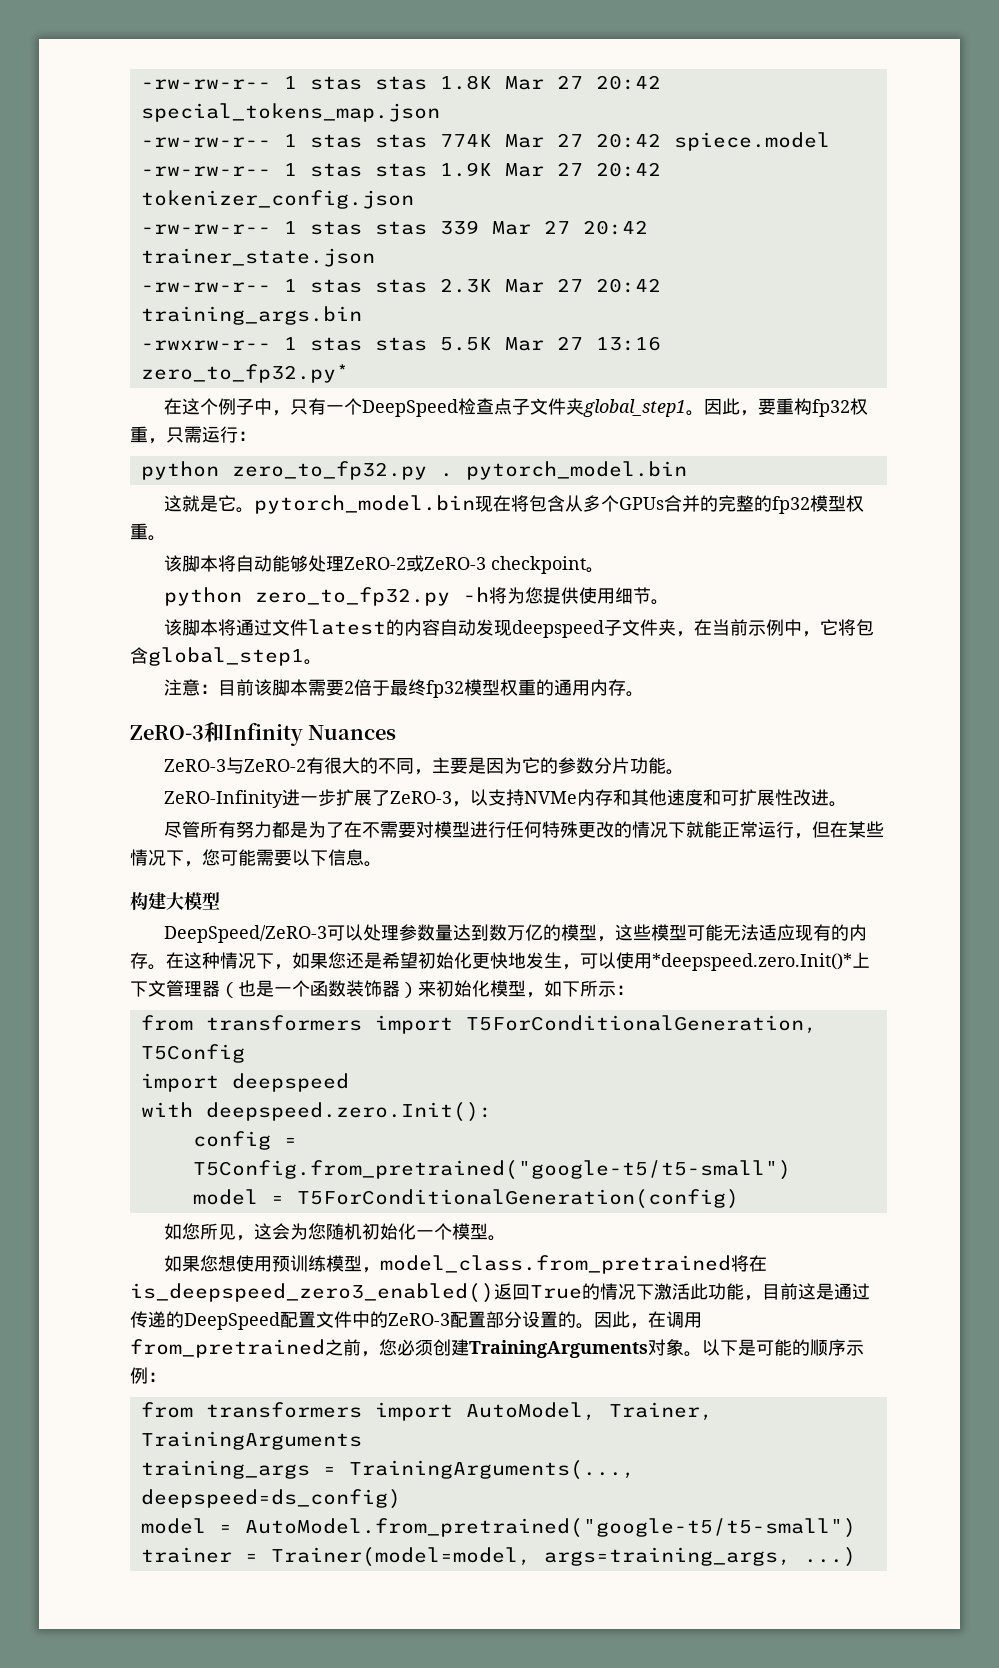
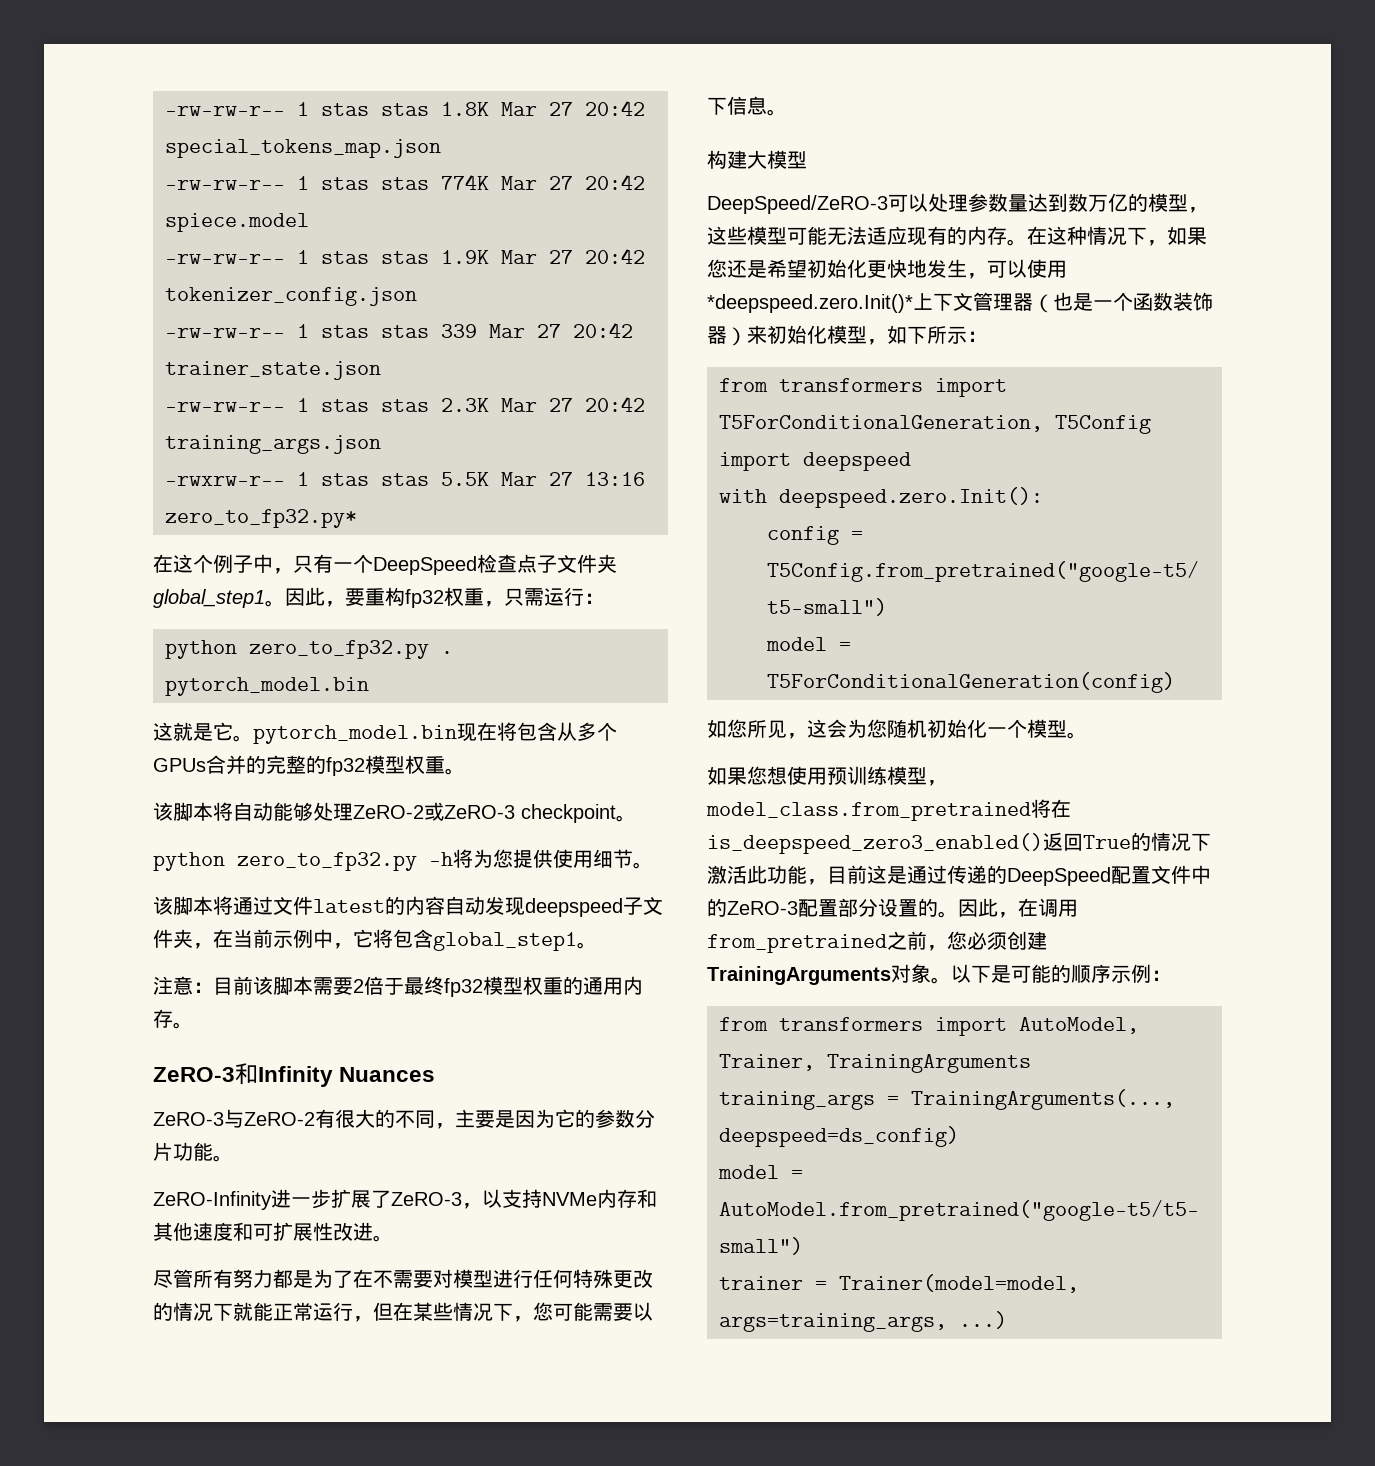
[140,306,362,325] training_args.bin -> [165,435,381,454] training_args.json

